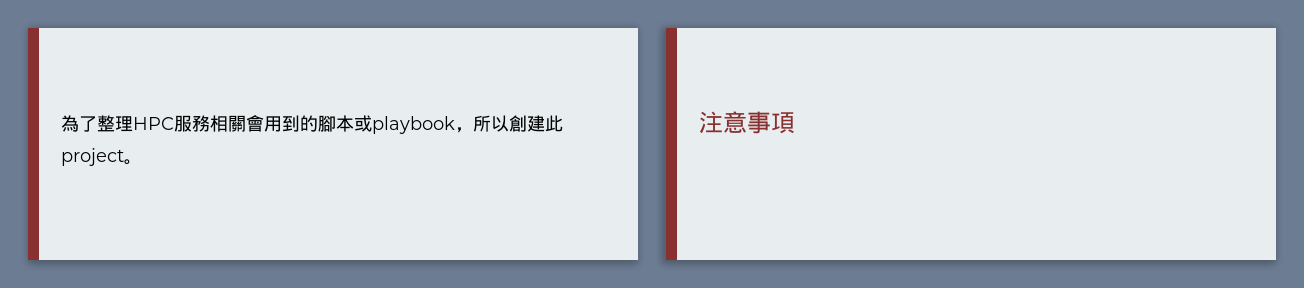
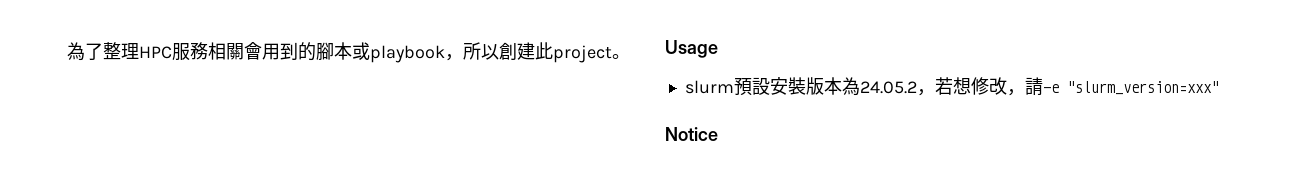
[699,111,795,134] 注意事項 -> [665,40,718,58] [684,77,1219,96] [665,127,718,141] Usage // slurm預設安裝版本為24.05.2，若想修改，請-e "slurm_version=xxx" // Notice

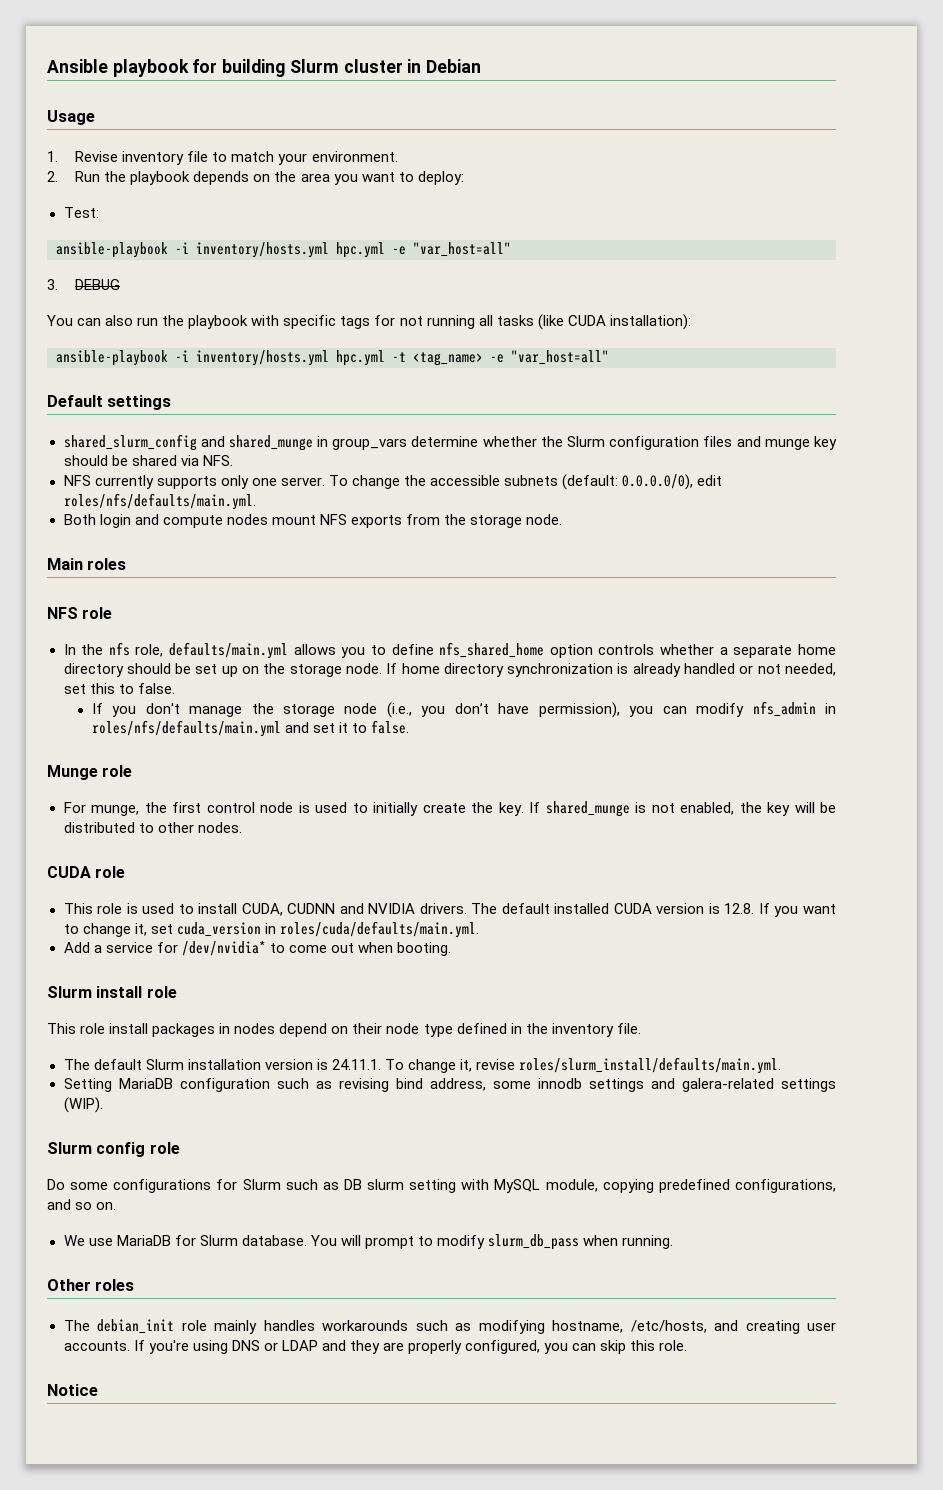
[67,42,630,63] [665,40,718,58] [684,77,1219,96] 為了整理HPC服務相關會用到的腳本或playbook，所以創建此project。 // Usage // slurm預設安裝版本為24.05.2，若想修改，請-e "slurm_version=xxx" -> [47,59,482,77] [47,110,95,125] [47,151,398,165] [47,171,464,185] [63,207,99,218] [56,242,511,258] [47,279,121,290] [47,314,691,330] [56,350,609,366] [47,395,172,410] [63,434,838,451] [63,455,233,466] [63,474,723,490] [63,493,256,510] [63,514,563,528] [47,558,127,570] [47,607,113,619] [63,642,836,659] [63,663,836,677] [63,683,175,694] [91,701,836,718] [91,720,409,737] [47,765,133,780] [63,801,836,817] [63,822,242,833] [47,866,126,878] [63,903,836,917] [63,921,479,938] [63,941,451,956] [47,986,177,998] [47,1023,641,1037] [63,1057,782,1074] [63,1078,837,1092] [63,1097,103,1113] [47,1142,180,1157] [47,1179,836,1193] [47,1199,117,1210] [63,1234,674,1250] [47,1279,135,1291] [63,1319,836,1334] [63,1340,688,1354] Ansible playbook for building Slurm cluster in Debian // Usage // 1. Revise inventory file to match your environment. // 2. Run the playbook depends on the area you want to deploy: // Test: // ansible-playbook -i inventory/hosts.yml hpc.yml -e "var_host=all" // 3. DEBUG // You can also run the playbook with specific tags for not running all tasks (like CUDA installation): // ansible-playbook -i inventory/hosts.yml hpc.yml -t <tag_name> -e "var_host=all" // Default settings // shared_slurm_config and shared_munge in group_vars determine whether the Slurm configuration files and munge key should be shared via NFS. // NFS currently supports only one server. To change the accessible subnets (default: 0.0.0.0/0), edit roles/nfs/defaults/main.yml. // Both login and compute nodes mount NFS exports from the storage node. // Main roles // NFS role // In the nfs role, defaults/main.yml allows you to define nfs_shared_home option controls whether a separate home directory should be set up on the storage node. If home directory synchronization is already handled or not needed, set this to false. // If you don't manage the storage node (i.e., you don’t have permission), you can modify nfs_admin in roles/nfs/defaults/main.yml and set it to false. // Munge role // For munge, the first control node is used to initially create the key. If shared_munge is not enabled, the key will be distributed to other nodes. // CUDA role // This role is used to install CUDA, CUDNN and NVIDIA drivers. The default installed CUDA version is 12.8. If you want to change it, set cuda_version in roles/cuda/defaults/main.yml. // Add a service for /dev/nvidia* to come out when booting. // Slurm install role // This role install packages in nodes depend on their node type defined in the inventory file. // The default Slurm installation version is 24.11.1. To change it, revise roles/slurm_install/defaults/main.yml. // Setting MariaDB configuration such as revising bind address, some innodb settings and galera-related settings (WIP). // Slurm config role // Do some configurations for Slurm such as DB slurm setting with MySQL module, copying predefined configurations, and so on. // We use MariaDB for Slurm database. You will prompt to modify slurm_db_pass when running. // Other roles // The debian_init role mainly handles workarounds such as modifying hostname, /etc/hosts, and creating user accounts. If you're using DNS or LDAP and they are properly configured, you can skip this role.

